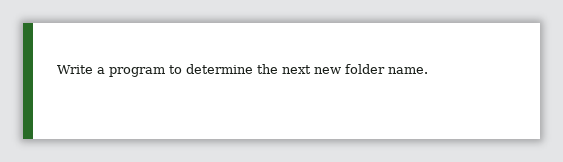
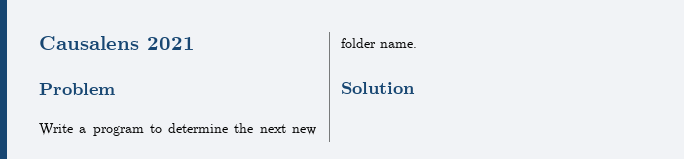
(57, 69) none -> [39,36,195,50] [39,83,115,95] Causalens 2021 // Problem //
(428, 70) none -> [341,82,415,94] // Solution

